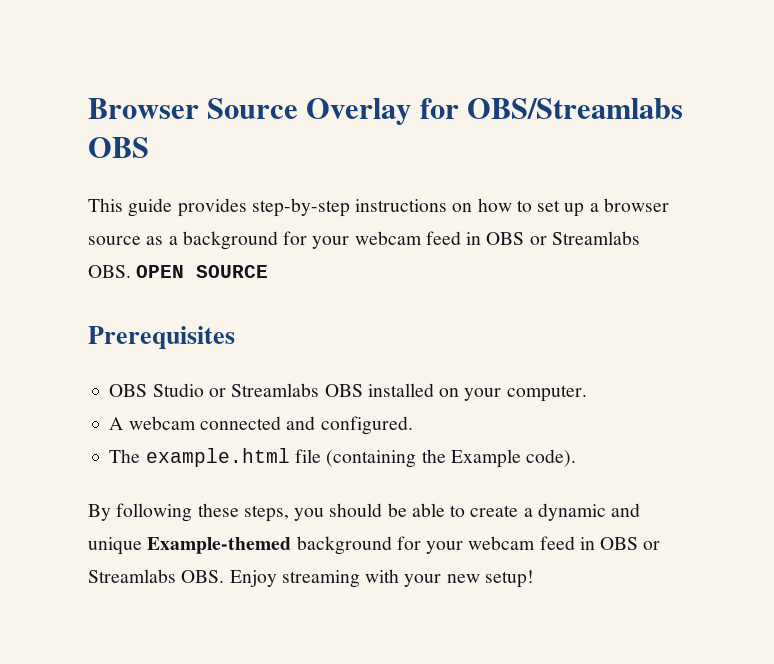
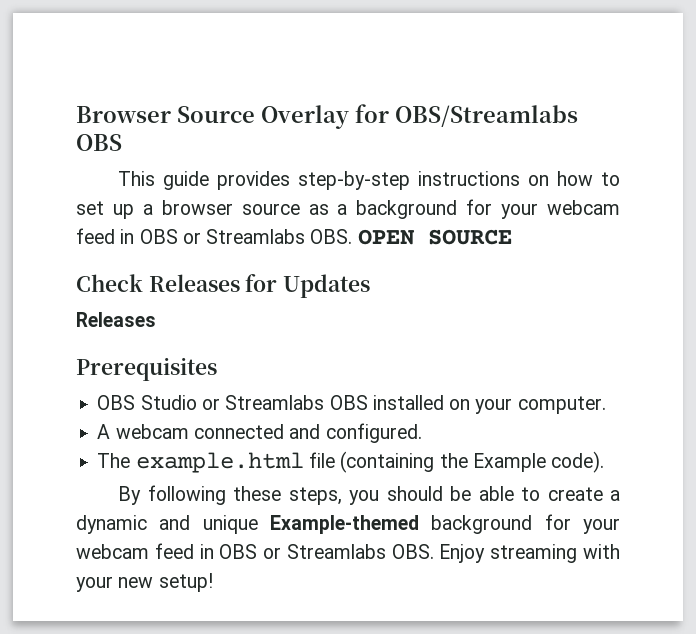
(269, 271) none -> [76,274,371,298] [76,312,156,327] // Check Releases for Updates // Releases

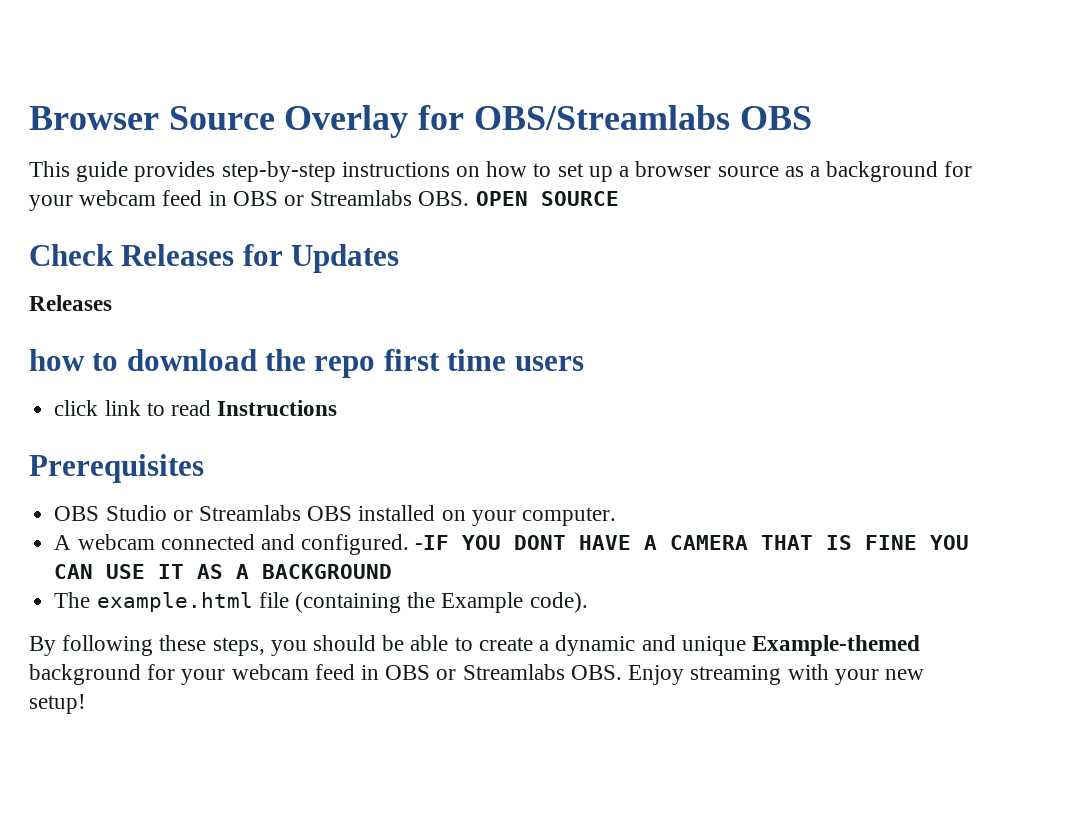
(156, 319) none -> [29,349,584,378] [54,400,338,416] // how to download the repo first time users // click link to read Instructions
(422, 433) none -> [415,535,970,550] [54,564,393,579] -IF YOU DONT HAVE A CAMERA THAT IS FINE YOU CAN USE IT AS A BACKGROUND

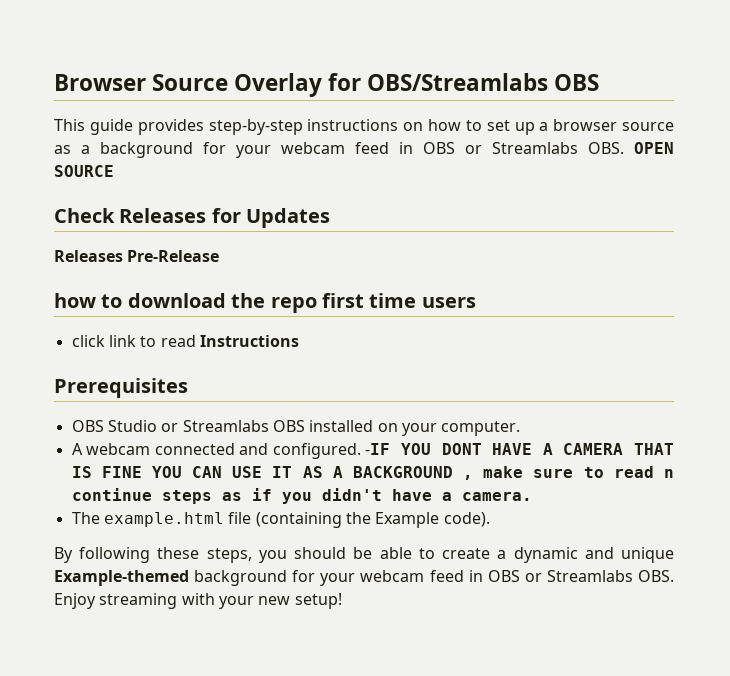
(112, 303) none -> [127,250,220,262] Pre-Release
(393, 571) none -> [463,466,675,480] [71,488,532,504] , make sure to read n continue steps as if you didn't have a camera.

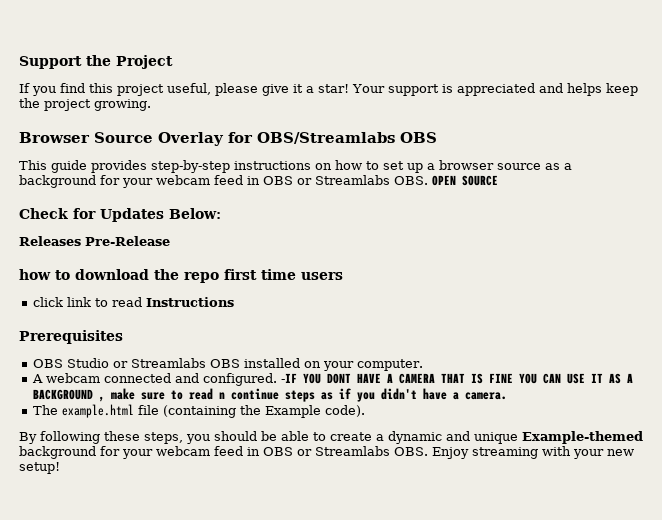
(54, 82) none -> [19,55,173,69] [19,83,638,96] [19,98,151,111] Support the Project // If you find this project useful, please give it a star! Your support is appreciated and helps keep the project growing. //
[119,208,207,223] Releases -> (68, 213) none
(331, 218) none -> [169,208,221,219] Below:

